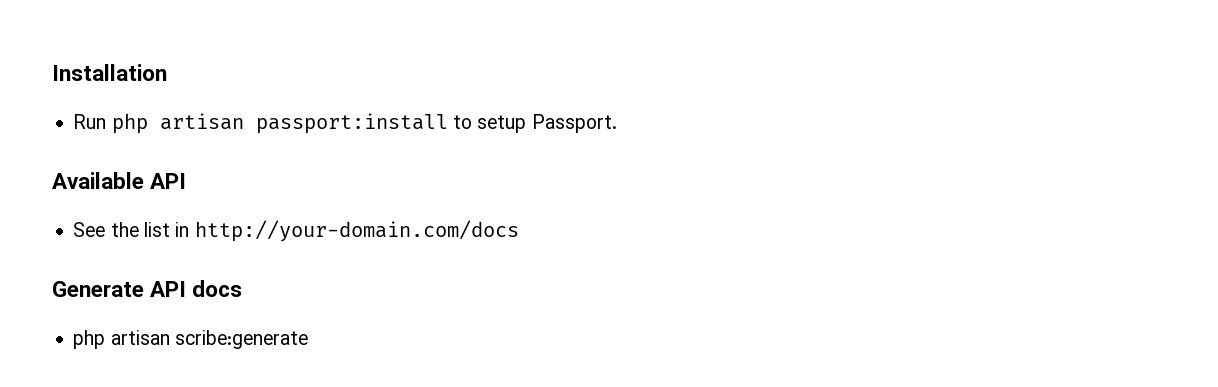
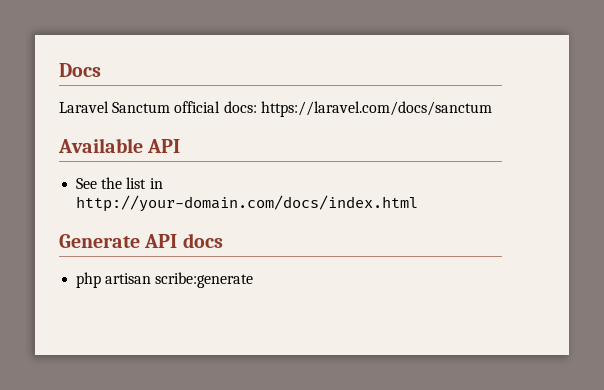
[52,64,167,81] [73,113,617,134] Installation // Run php artisan passport:install to setup Passport. -> [59,63,101,77] [59,101,492,117] Docs // Laravel Sanctum official docs: https://laravel.com/docs/sanctum
[194,220,519,242] http://your-domain.com/docs -> [76,195,419,212] http://your-domain.com/docs/index.html

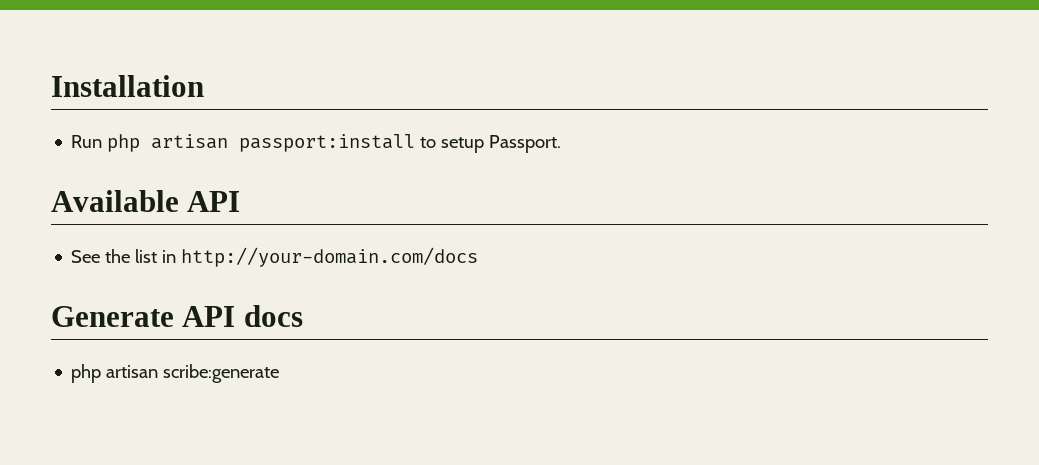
[59,63,101,77] [59,101,492,117] Docs // Laravel Sanctum official docs: https://laravel.com/docs/sanctum -> [51,75,204,97] [71,134,562,153] Installation // Run php artisan passport:install to setup Passport.
[76,195,419,212] http://your-domain.com/docs/index.html -> [181,247,479,267] http://your-domain.com/docs

